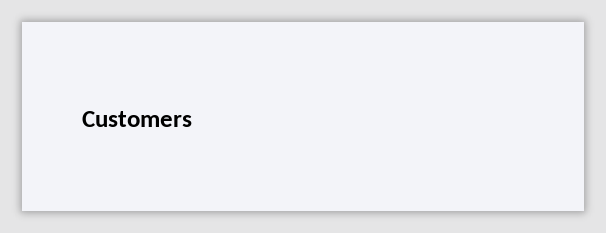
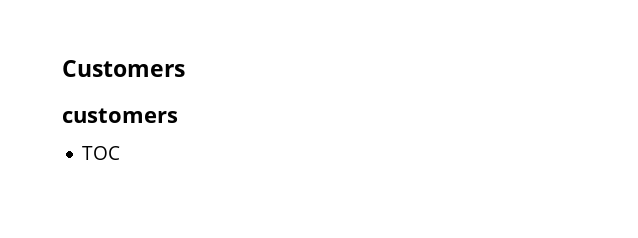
(192, 119) none -> [62,108,178,123] [82,146,121,160] // customers // TOC

